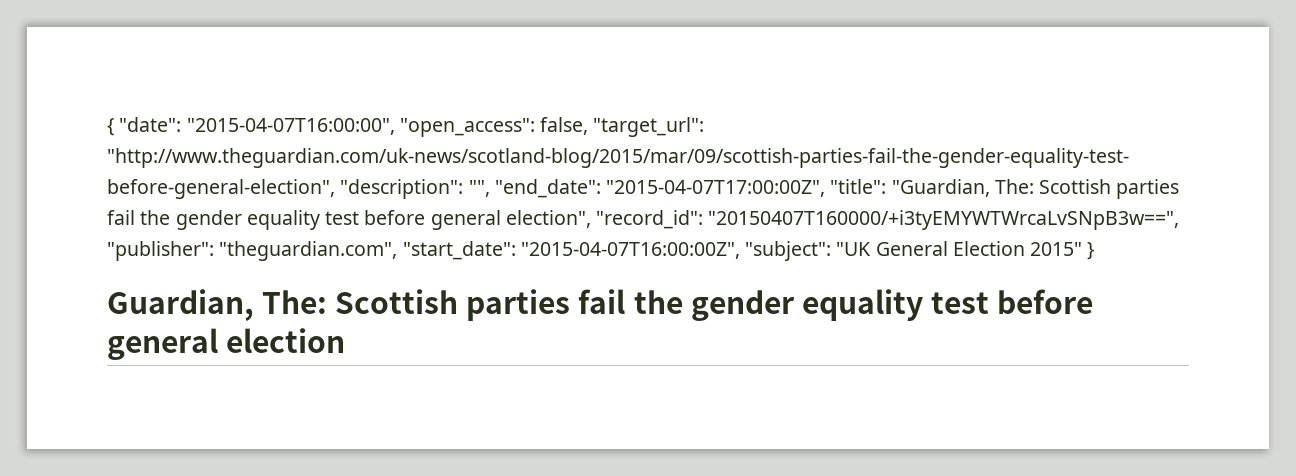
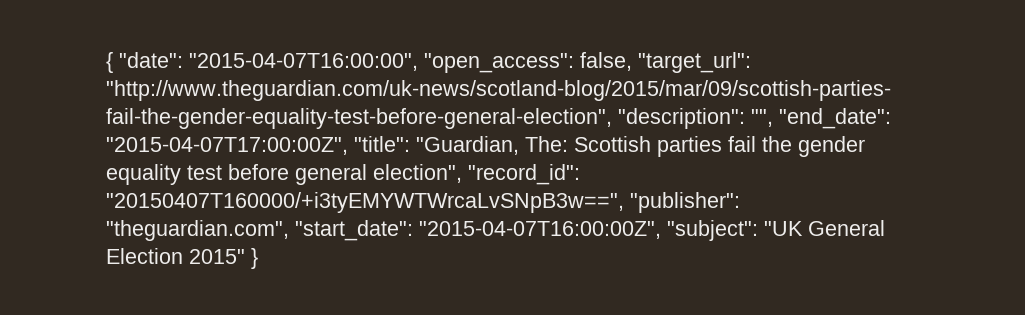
[107,289,1093,321] [107,328,346,360] // Guardian, The: Scottish parties fail the gender equality test before general election -> (258, 258) none

